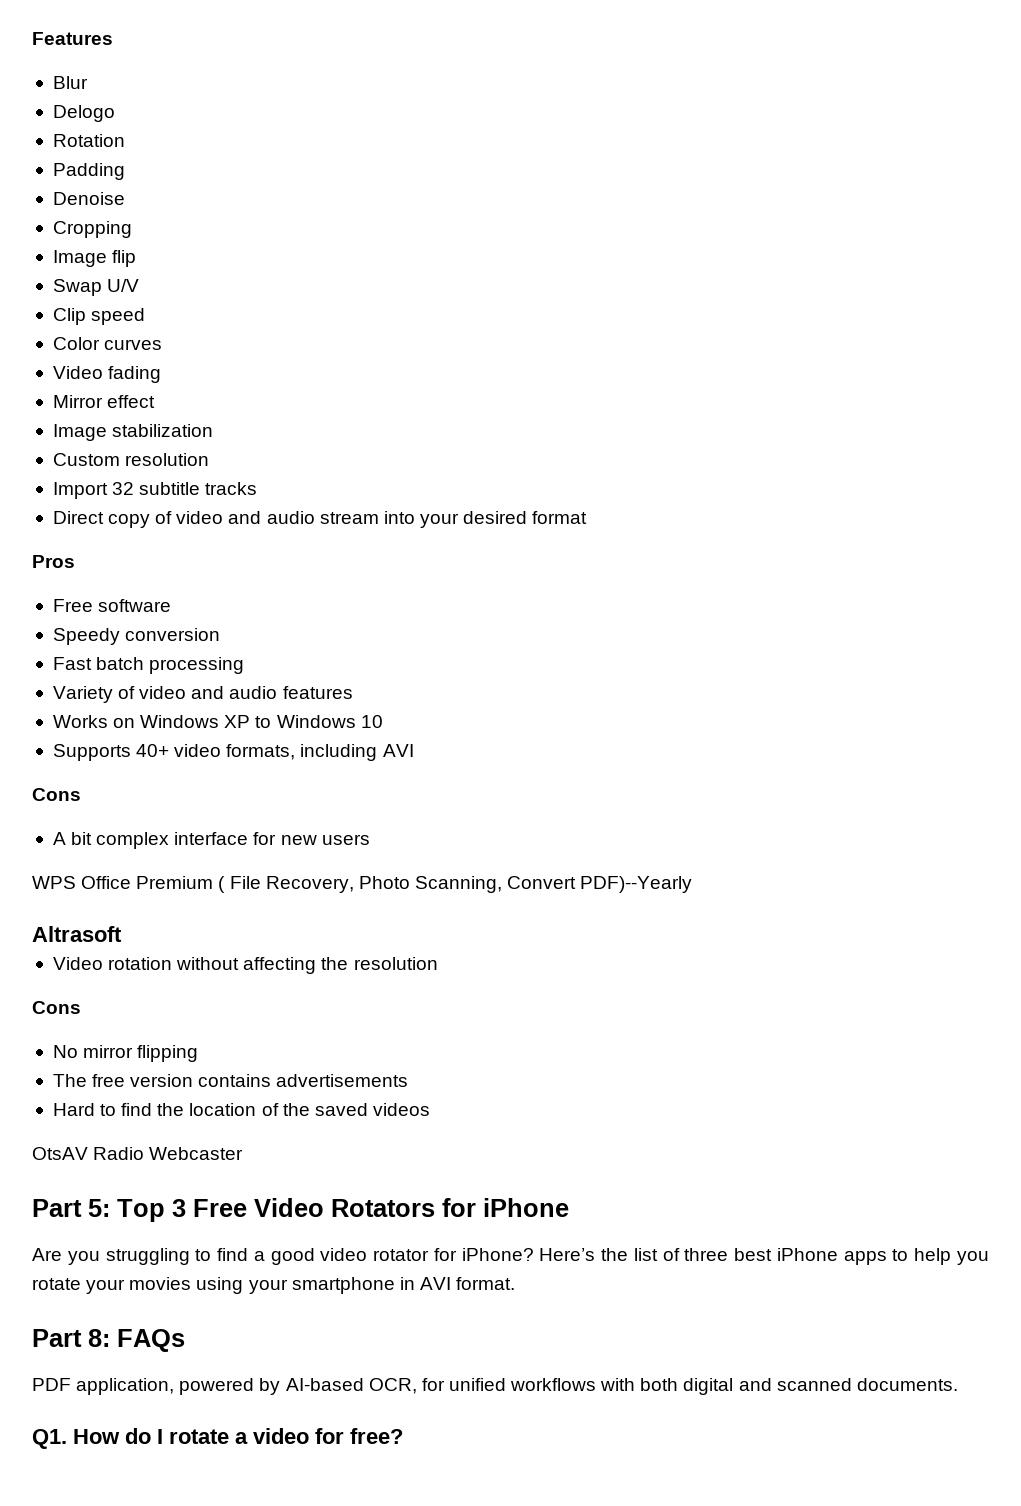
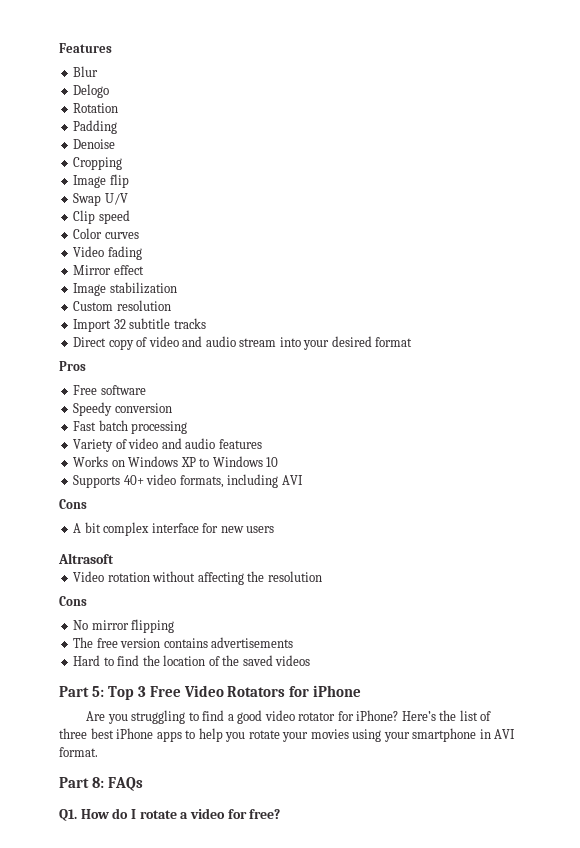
[32,876,693,893] // WPS Office Premium ( File Recovery, Photo Scanning, Convert PDF)--Yearly -> (275, 529) none
[32,1147,244,1160] // OtsAV Radio Webcaster -> (311, 660) none
[32,1378,958,1395] // PDF application, powered by AI-based OCR, for unified workflows with both digital and scanned documents. -> (143, 784) none

